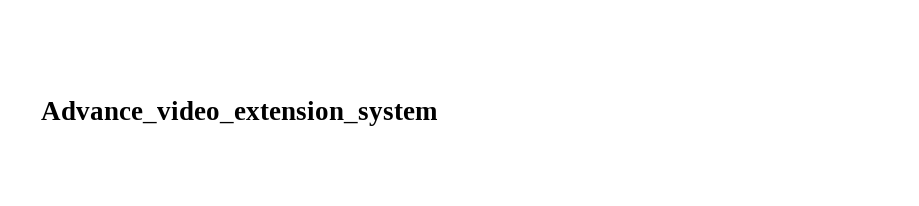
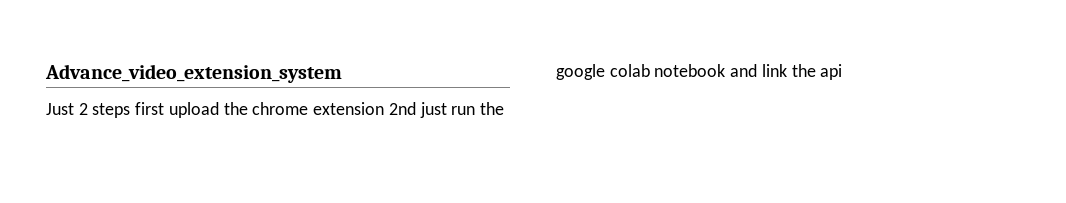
(438, 113) none -> [46,102,504,118] [556,64,843,80] // Just 2 steps first upload the chrome extension 2nd just run the google colab notebook and link the api

